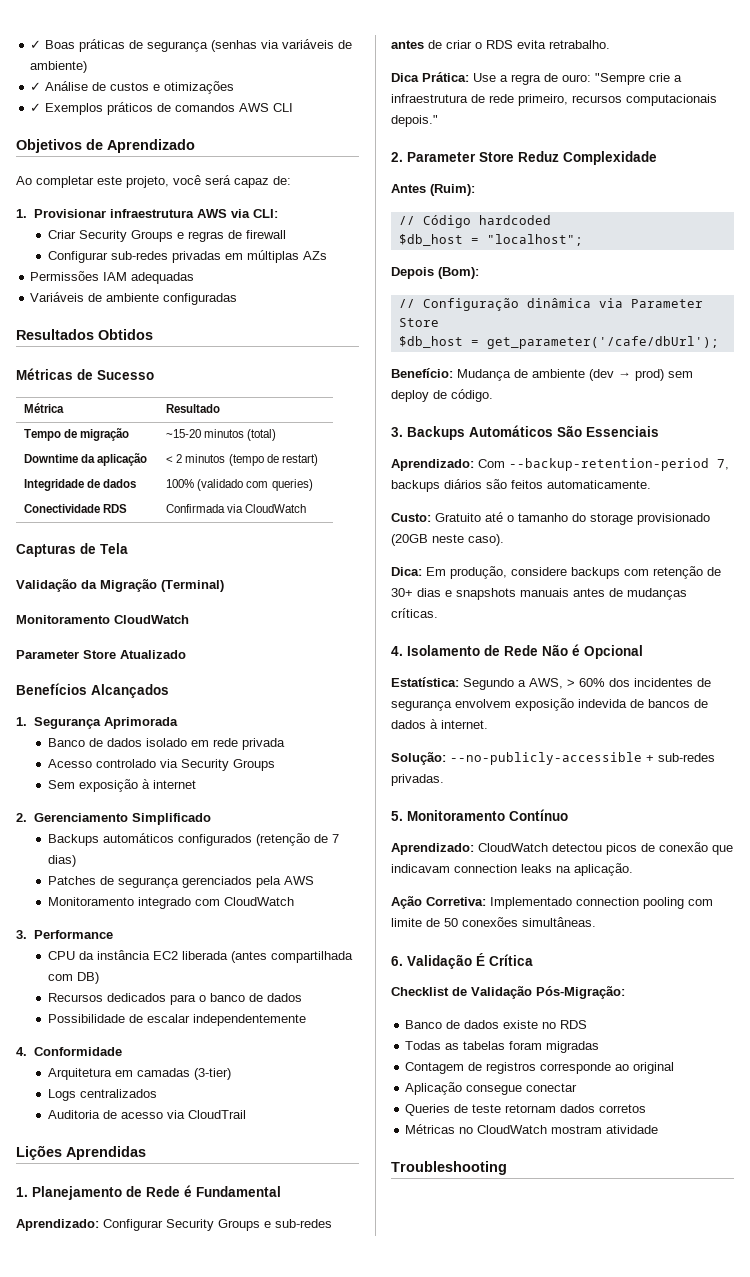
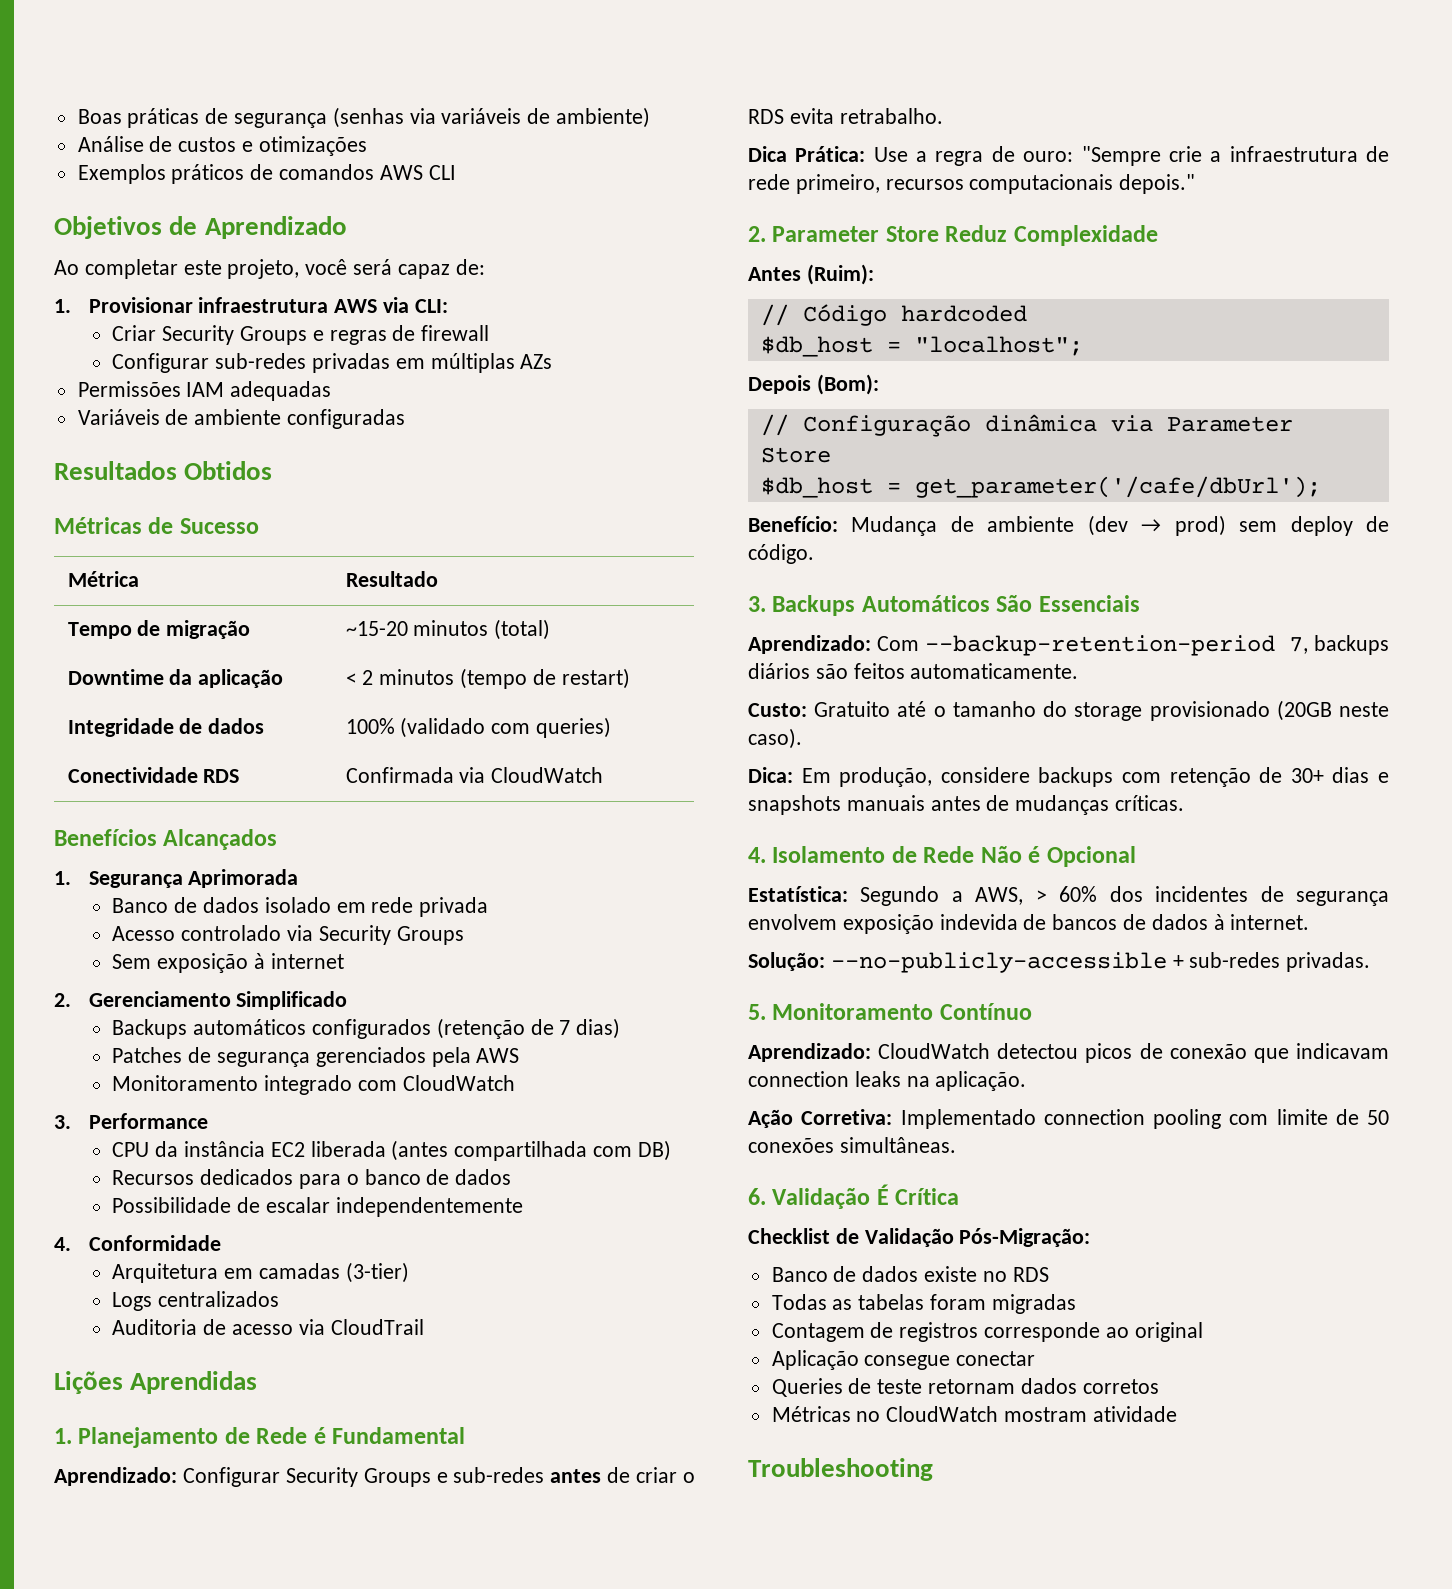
[30,40,42,49] ✓ -> (77, 116) none
[30,82,42,91] ✓ -> (651, 117) none
[30,103,42,112] ✓ -> (367, 146) none
[16,543,128,557] [16,579,224,592] [16,615,189,624] [16,650,186,659] // Capturas de Tela // Validação da Migração (Terminal) // Monitoramento CloudWatch // Parameter Store Atualizado -> (604, 775) none

